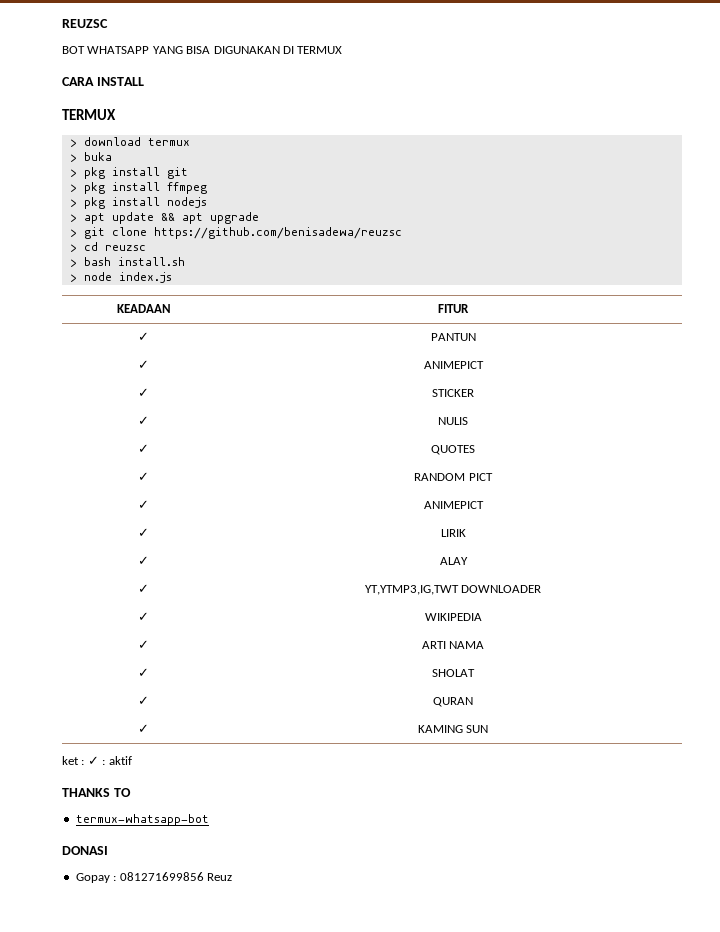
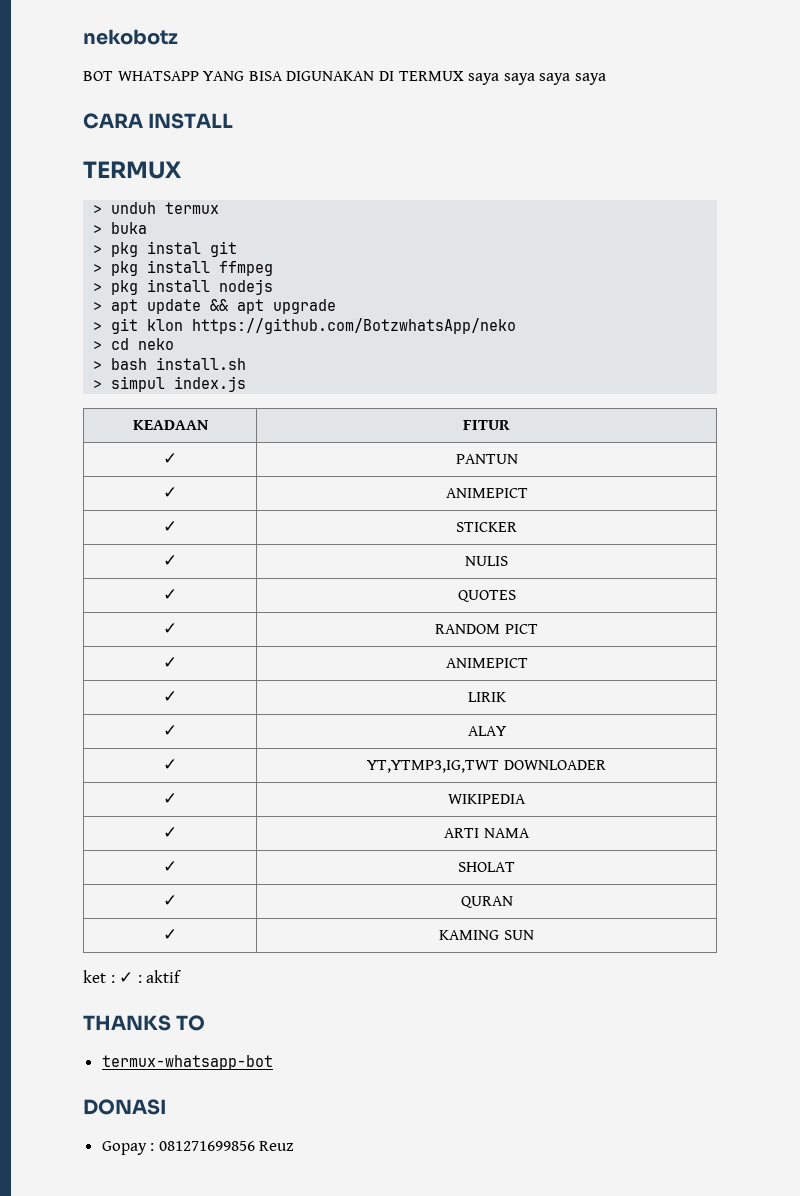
[62,19,108,28] REUZSC -> [83,29,178,45] nekobotz
(343, 50) none -> [468,73,606,85] saya saya saya saya
[83,137,141,146] download -> [111,202,157,214] unduh
[111,167,160,176] install -> [147,241,202,254] instal
[111,227,402,239] clone https://github.com/benisadewa/reuzsc -> [147,318,517,334] klon https://github.com/BotzwhatsApp/neko
[104,245,146,251] reuzsc -> [138,338,175,350] neko
[83,272,112,281] node -> [111,376,166,392] simpul

